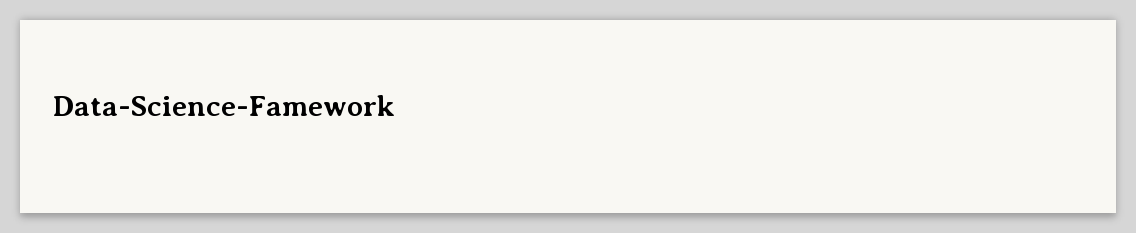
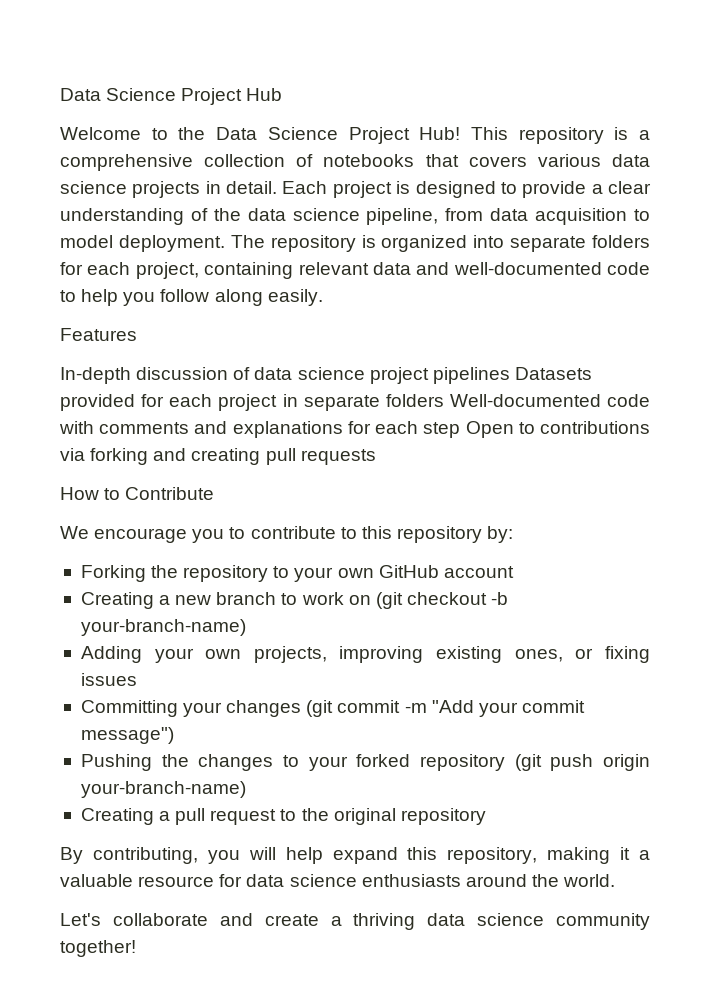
[53,95,395,116] Data-Science-Famework -> [60,88,283,105] [60,127,651,144] [60,154,650,171] [60,181,651,198] [60,208,651,225] [60,235,650,252] [60,262,650,279] [60,289,323,306] [60,328,137,341] [60,367,592,384] [60,394,650,411] [59,421,650,438] [60,448,376,465] [60,487,215,500] [60,526,514,543] [80,565,514,582] [80,592,509,609] [80,619,246,636] [80,646,650,663] [80,673,137,686] [80,700,585,717] [80,727,174,744] [80,754,651,771] [80,781,246,798] [80,808,486,825] [60,847,650,864] [60,874,616,887] [60,913,650,930] [60,940,136,957] Data Science Project Hub // Welcome to the Data Science Project Hub! This repository is a comprehensive collection of notebooks that covers various data science projects in detail. Each project is designed to provide a clear understanding of the data science pipeline, from data acquisition to model deployment. The repository is organized into separate folders for each project, containing relevant data and well-documented code to help you follow along easily. // Features // In-depth discussion of data science project pipelines Datasets provided for each project in separate folders Well-documented code with comments and explanations for each step Open to contributions via forking and creating pull requests // How to Contribute // We encourage you to contribute to this repository by: // Forking the repository to your own GitHub account // Creating a new branch to work on (git checkout -b your-branch-name) // Adding your own projects, improving existing ones, or fixing issues // Committing your changes (git commit -m "Add your commit message") // Pushing the changes to your forked repository (git push origin your-branch-name) // Creating a pull request to the original repository // By contributing, you will help expand this repository, making it a valuable resource for data science enthusiasts around the world. // Let's collaborate and create a thriving data science community together!

